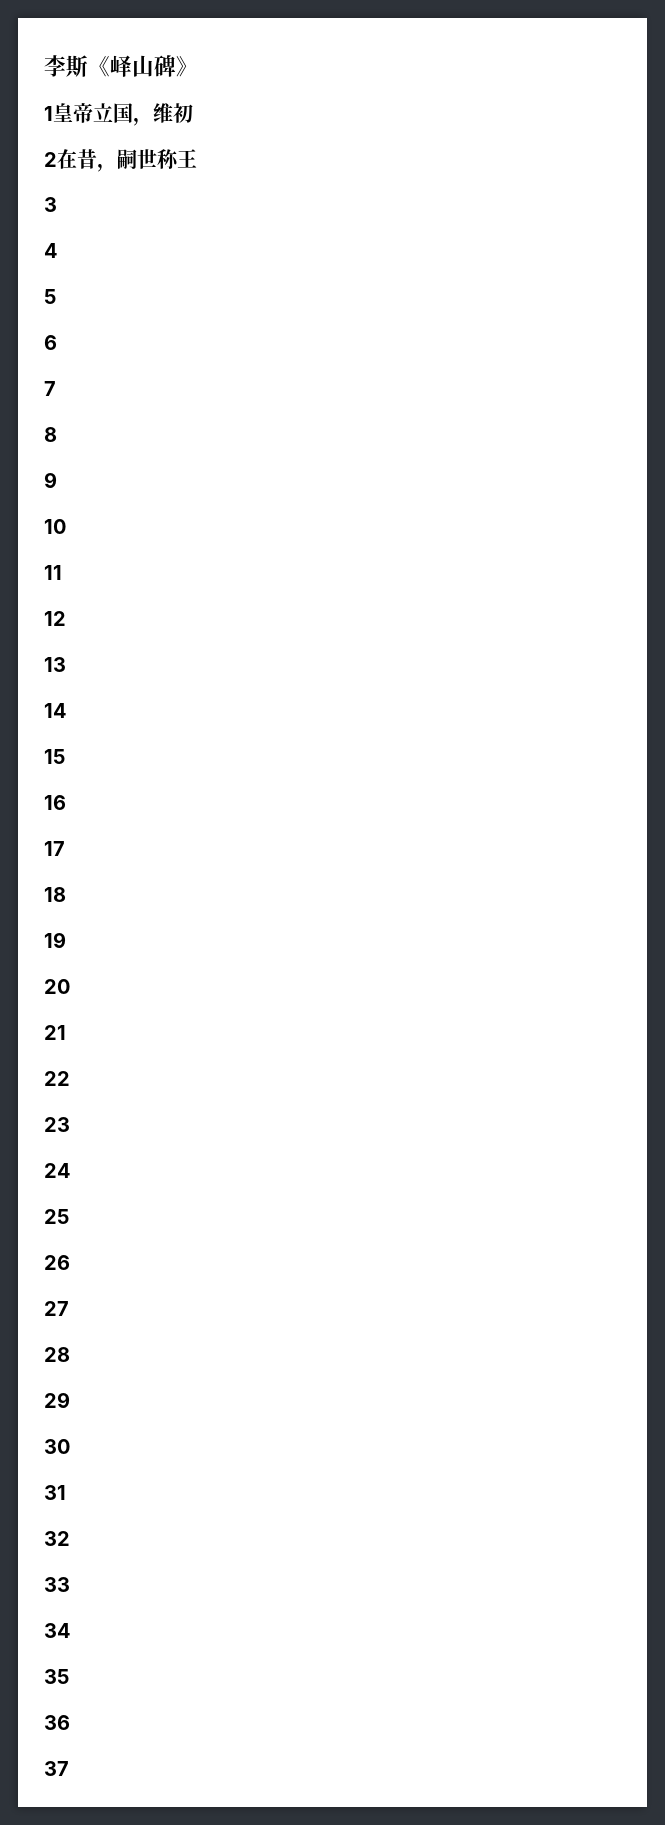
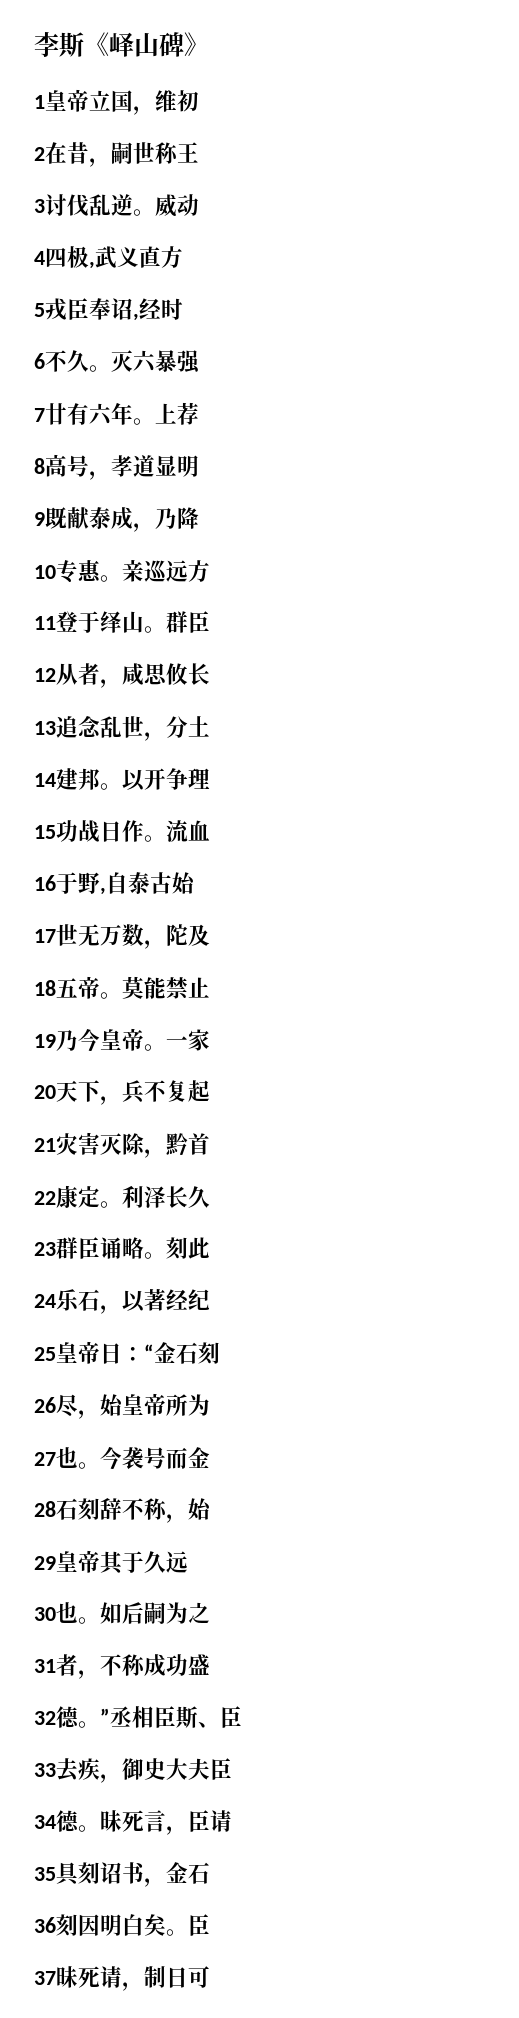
[44,243,58,258] [44,289,56,304] [44,335,57,350] [44,381,56,396] [44,427,57,442] [44,472,57,488] [44,519,66,534] [44,565,62,580] [44,611,66,626] [44,657,66,672] [44,703,67,718] [44,749,65,764] [44,795,66,810] [44,841,65,856] [44,887,66,902] [44,932,66,948] [44,979,70,994] [44,1025,66,1040] [44,1071,70,1086] [44,1117,70,1132] [44,1163,71,1178] [44,1209,69,1224] [44,1255,70,1270] [44,1301,69,1316] [44,1347,70,1362] [44,1392,70,1408] [44,1439,70,1454] [44,1485,66,1500] [44,1531,70,1546] [44,1577,70,1592] [44,1623,71,1638] [44,1669,69,1684] [44,1715,70,1730] [44,1761,69,1776] // 4 // 5 // 6 // 7 // 8 // 9 // 10 // 11 // 12 // 13 // 14 // 15 // 16 // 17 // 18 // 19 // 20 // 21 // 22 // 23 // 24 // 25 // 26 // 27 // 28 // 29 // 30 // 31 // 32 // 33 // 34 // 35 // 36 // 37 -> [45,194,199,217] [34,246,183,269] [34,298,183,321] [34,350,201,374] [34,402,199,426] [34,454,199,480] [34,507,199,532] [34,559,210,583] [34,611,210,633] [34,663,210,688] [34,715,210,741] [34,768,210,791] [34,820,210,843] [34,872,196,895] [34,924,210,949] [34,976,210,1000] [34,1028,210,1052] [34,1080,210,1105] [34,1132,210,1158] [34,1185,210,1208] [34,1237,210,1260] [34,1289,210,1314] [34,1341,220,1365] [34,1393,210,1419] [34,1446,210,1470] [34,1498,212,1523] [34,1550,188,1575] [34,1602,210,1624] [34,1654,210,1679] [34,1706,242,1728] [34,1758,232,1783] [34,1810,232,1835] [34,1862,210,1887] [34,1914,210,1937] [34,1966,210,1991] 讨伐乱逆。威动 // 4四极,武义直方 // 5戎臣奉诏,经时 // 6不久。灭六暴强 // 7廿有六年。上荐 // 8高号，孝道显明 // 9既献泰成，乃降 // 10专惠。亲巡远方 // 11登于绎山。群臣 // 12从者，咸思攸长 // 13追念乱世，分土 // 14建邦。以开争理 // 15功战日作。流血 // 16于野,自泰古始 // 17世无万数，陀及 // 18五帝。莫能禁止 // 19乃今皇帝。一家 // 20天下，兵不复起 // 21灾害灭除，黔首 // 22康定。利泽长久 // 23群臣诵略。刻此 // 24乐石，以著经纪 // 25皇帝日：“金石刻 // 26尽，始皇帝所为 // 27也。今袭号而金 // 28石刻辞不称，始 // 29皇帝其于久远 // 30也。如后嗣为之 // 31者，不称成功盛 // 32德。”丞相臣斯、臣 // 33去疾，御史大夫臣 // 34德。昧死言，臣请 // 35具刻诏书，金石 // 36刻因明白矣。臣 // 37昧死请，制日可

